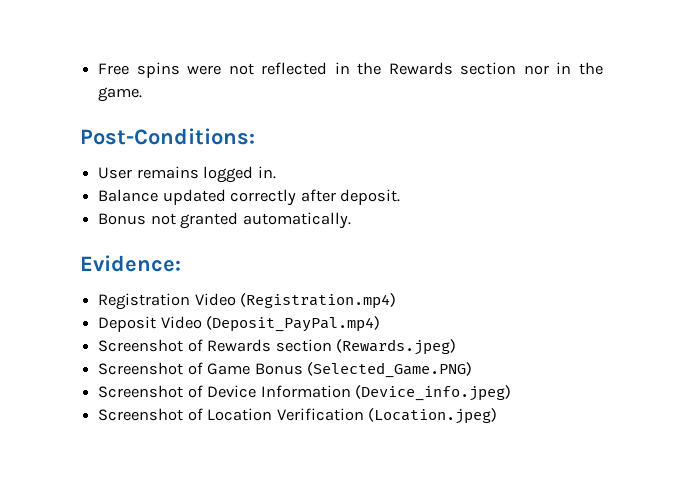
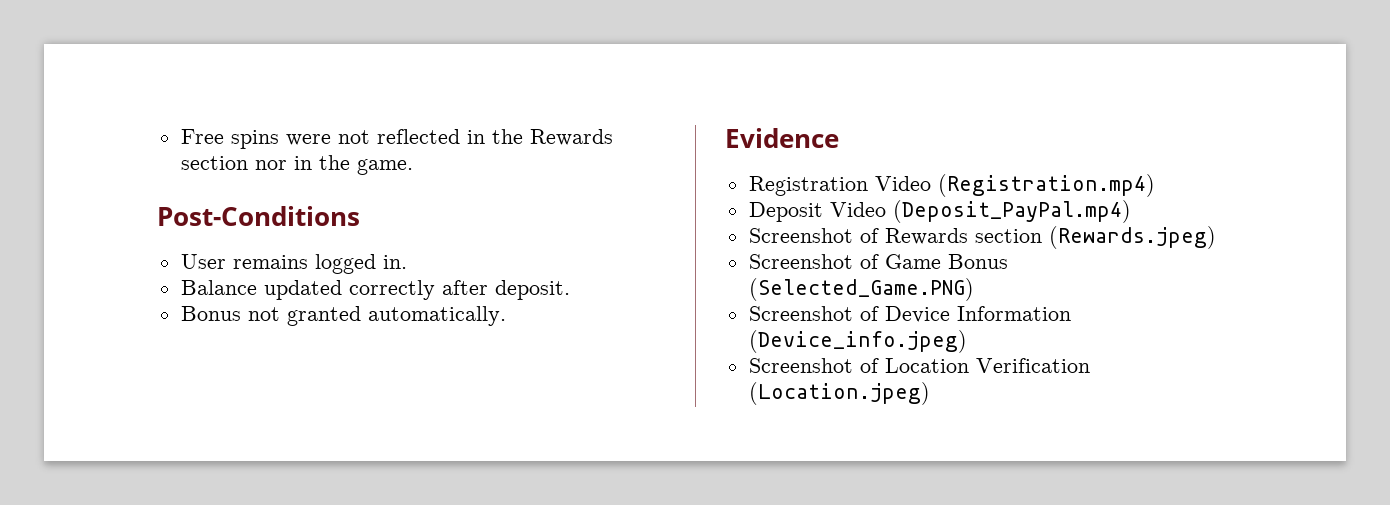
[80,128,255,145] Post-Conditions: -> [157,206,360,226] Post-Conditions
[80,255,181,272] Evidence: -> [725,128,839,148] Evidence

